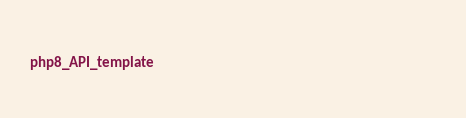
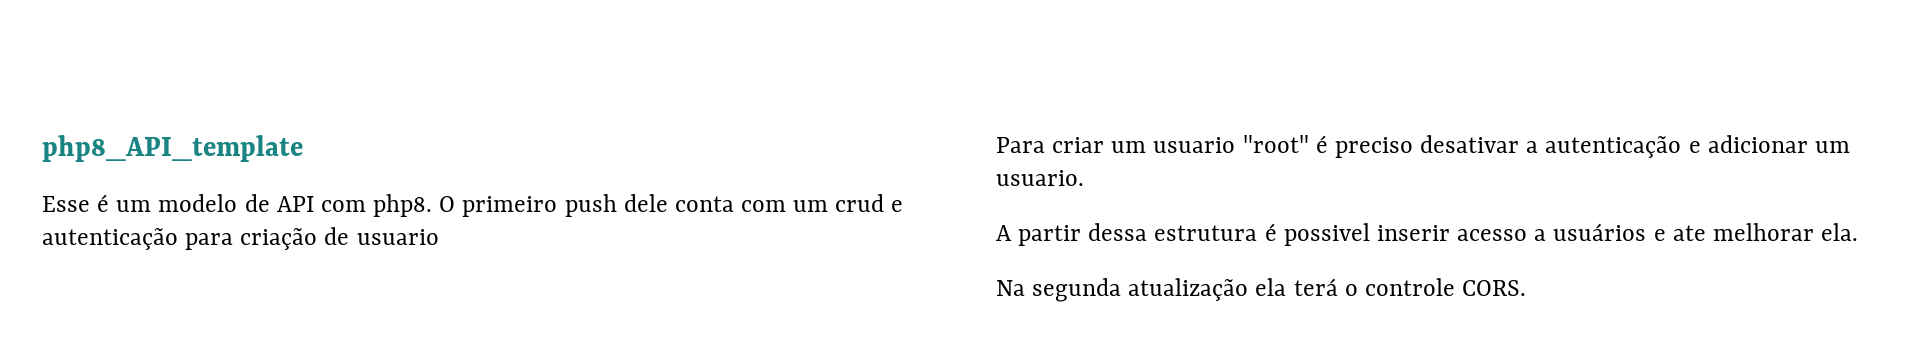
(154, 63) none -> [42,194,904,217] [42,227,439,250] [996,135,1850,158] [996,170,1084,186] [996,223,1859,246] [996,278,1527,302] // Esse é um modelo de API com php8. O primeiro push dele conta com um crud e autenticação para criação de usuario // Para criar um usuario "root" é preciso desativar a autenticação e adicionar um usuario. // A partir dessa estrutura é possivel inserir acesso a usuários e ate melhorar ela. // Na segunda atualização ela terá o controle CORS.

